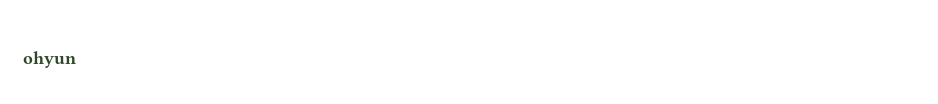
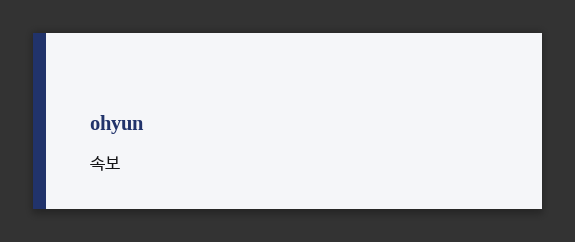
(76, 59) none -> [90,156,120,171] // 속보

